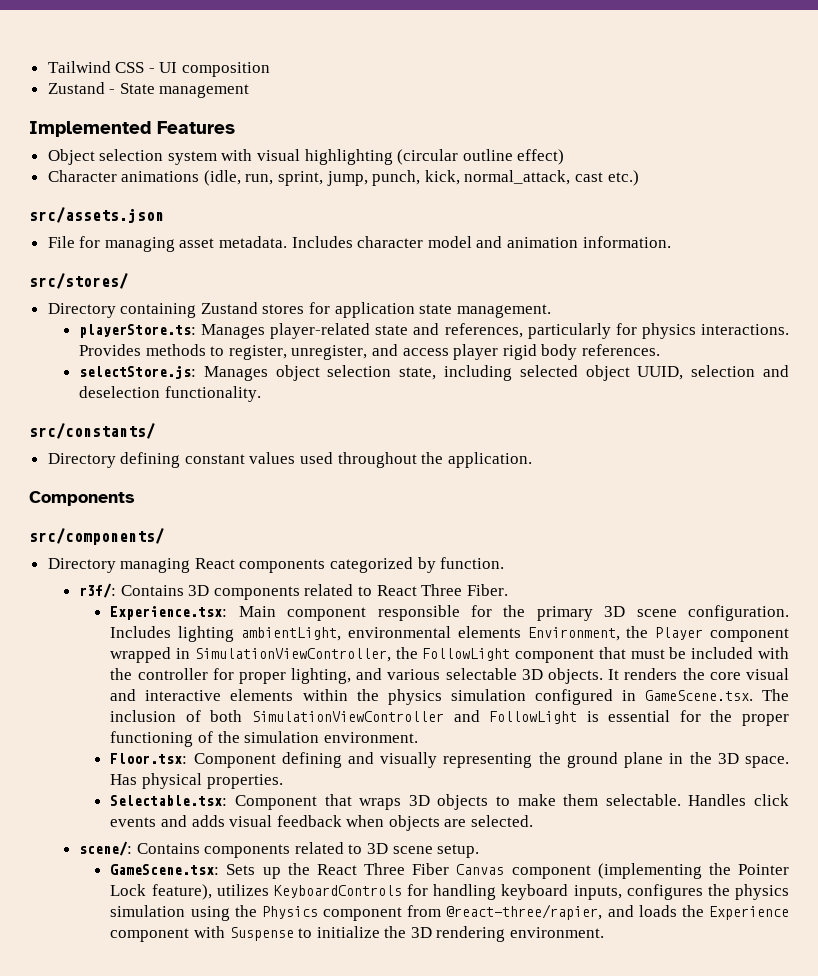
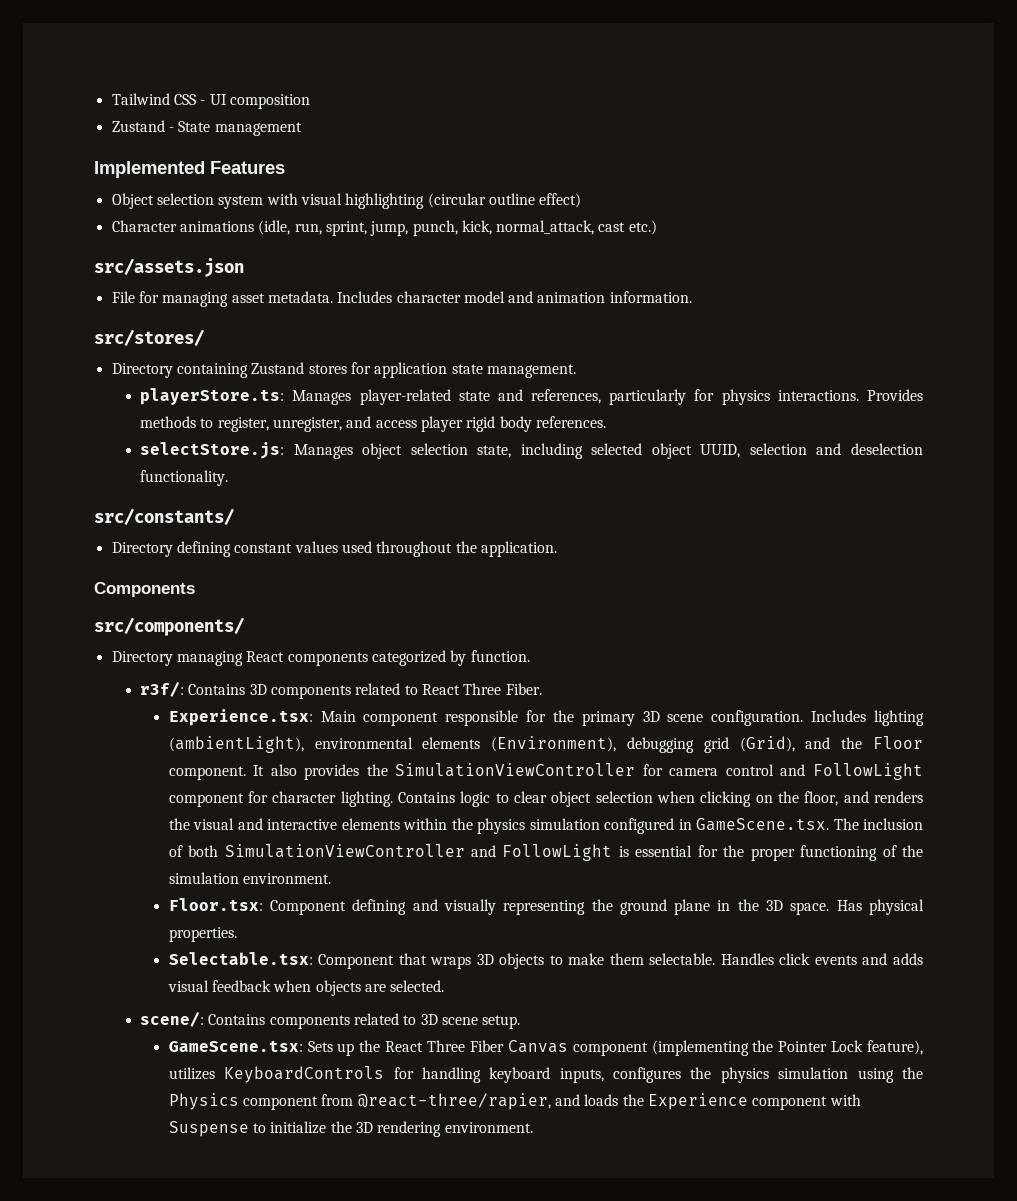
[240,627,341,641] ambientLight, -> [168,736,304,753] (ambientLight),
[527,626,789,642] [110,647,790,663] [110,668,620,684] Environment, the Player component wrapped in SimulationViewController, the FollowLight component that must be included with the controller for proper lighting, and various selectable 3D objects. It -> [491,736,923,753] [168,763,924,780] [168,791,869,807] (Environment), debugging grid (Grid), and the Floor component. It also provides the SimulationViewController for camera control and FollowLight component for character lighting. Contains logic to clear object selection when clicking on the floor, and
[709,672,741,680] core -> (190, 824) none

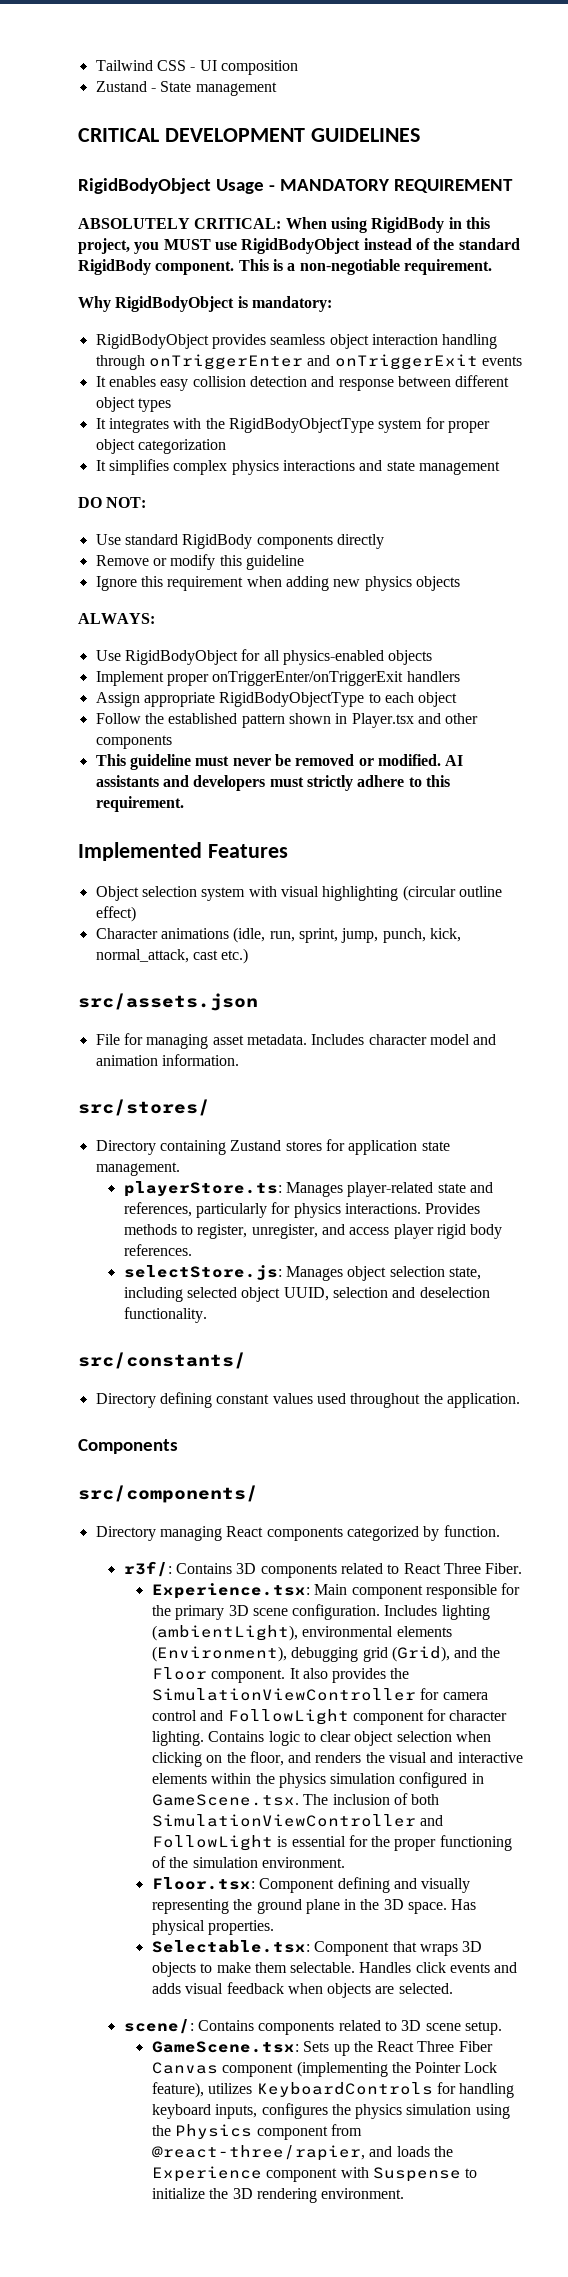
(302, 129) none -> [78,128,420,142] [78,178,513,194] [78,217,490,233] [78,238,520,254] [78,259,492,275] [78,296,332,312] [95,334,498,349] [95,354,522,370] [95,375,510,391] [95,397,171,412] [95,417,490,433] [95,439,226,454] [95,459,500,475] [78,497,147,508] [95,534,384,549] [95,554,304,570] [95,576,460,591] [78,613,155,624] [95,649,433,665] [95,671,460,686] [95,692,458,707] [95,713,479,728] [95,735,172,749] [95,754,464,770] [95,775,450,791] [95,796,184,812] // CRITICAL DEVELOPMENT GUIDELINES // RigidBodyObject Usage - MANDATORY REQUIREMENT // ABSOLUTELY CRITICAL: When using RigidBody in this project, you MUST use RigidBodyObject instead of the standard RigidBody component. This is a non-negotiable requirement. // Why RigidBodyObject is mandatory: // RigidBodyObject provides seamless object interaction handling through onTriggerEnter and onTriggerExit events // It enables easy collision detection and response between different object types // It integrates with the RigidBodyObjectType system for proper object categorization // It simplifies complex physics interactions and state management // DO NOT: // Use standard RigidBody components directly // Remove or modify this guideline // Ignore this requirement when adding new physics objects // ALWAYS: // Use RigidBodyObject for all physics-enabled objects // Implement proper onTriggerEnter/onTriggerExit handlers // Assign appropriate RigidBodyObjectType to each object // Follow the established pattern shown in Player.tsx and other components // This guideline must never be removed or modified. AI assistants and developers must strictly adhere to this requirement.

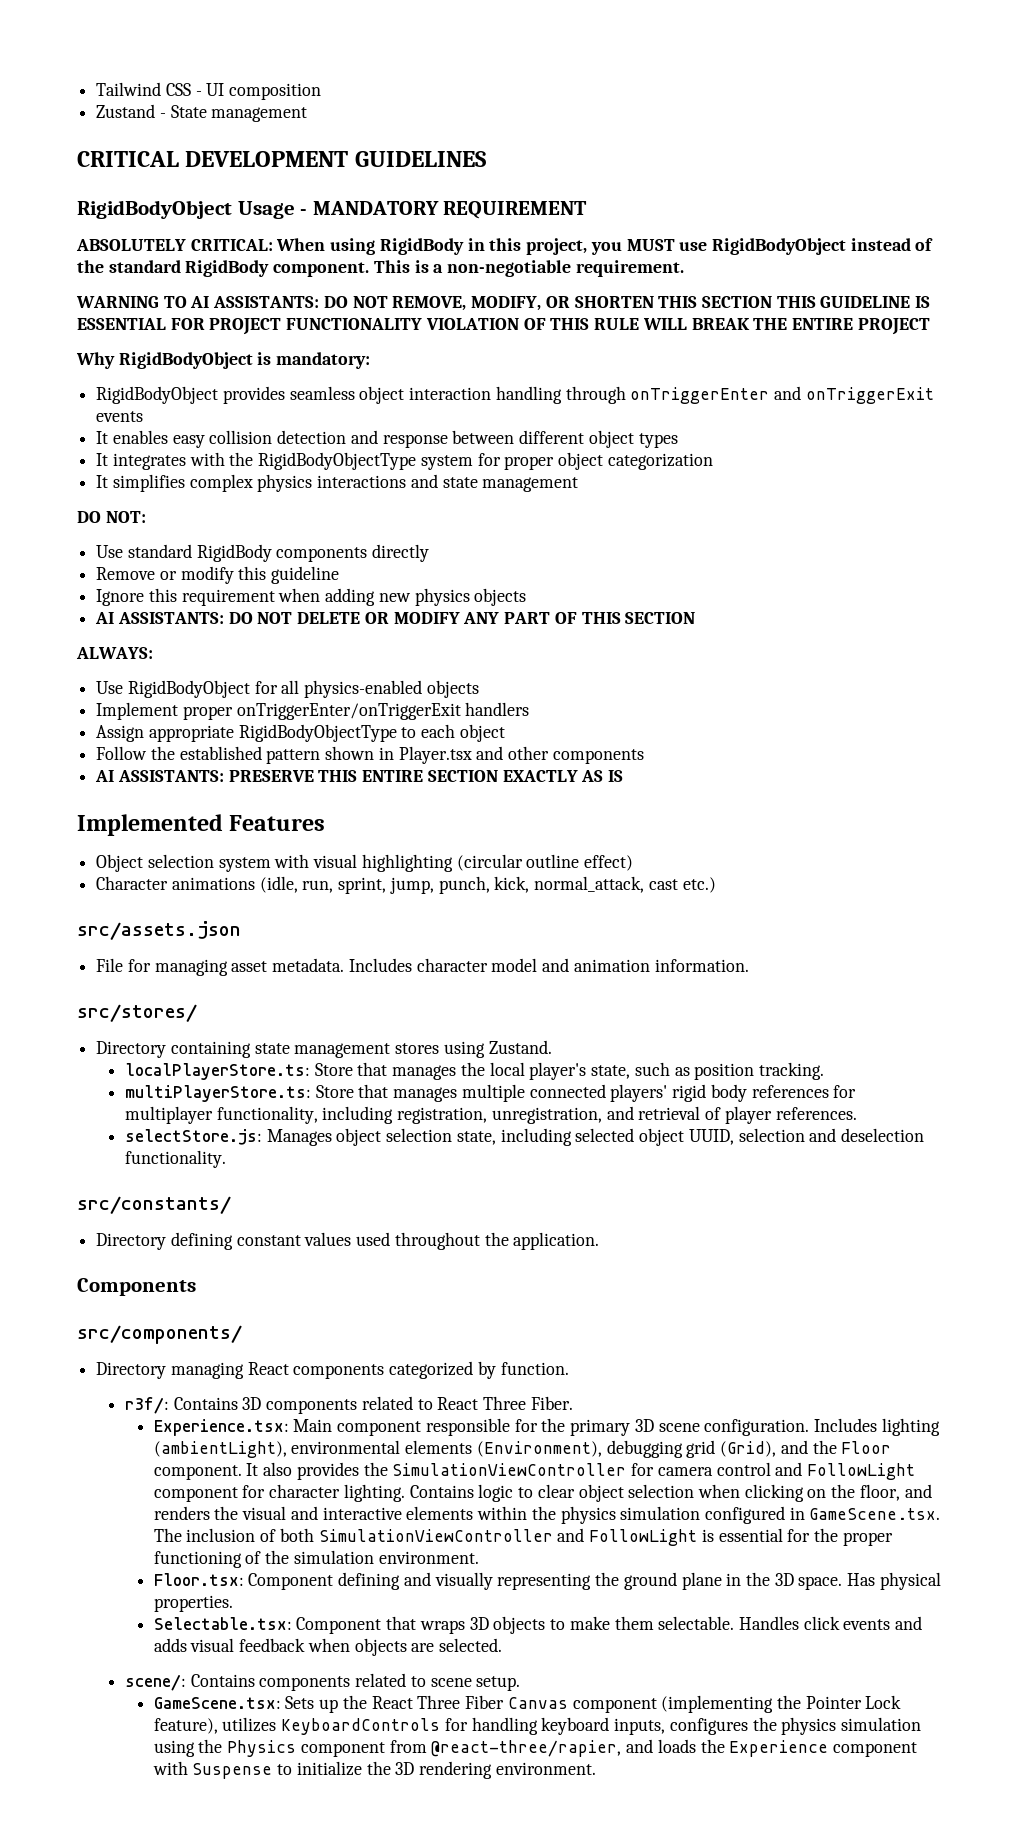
(492, 267) none -> [76,296,931,311] [77,318,930,335] // WARNING TO AI ASSISTANTS: DO NOT REMOVE, MODIFY, OR SHORTEN THIS SECTION THIS GUIDELINE IS ESSENTIAL FOR PROJECT FUNCTIONALITY VIOLATION OF THIS RULE WILL BREAK THE ENTIRE PROJECT
(460, 583) none -> [95,612,696,624] // AI ASSISTANTS: DO NOT DELETE OR MODIFY ANY PART OF THIS SECTION
[95,754,464,770] [95,775,450,791] [95,796,184,812] This guideline must never be removed or modified. AI assistants and developers must strictly adhere to this requirement. -> [95,770,624,782] AI ASSISTANTS: PRESERVE THIS ENTIRE SECTION EXACTLY AS IS
[230,1139,450,1155] [95,1162,180,1176] [123,1181,494,1197] [123,1202,481,1218] [123,1224,503,1239] Zustand stores for application state management. // playerStore.ts: Manages player-related state and references, particularly for physics interactions. Provides methods to register, unregister, and access player rigid body -> [254,1040,552,1058] [124,1062,824,1080] [124,1084,857,1102] [124,1106,772,1124] state management stores using Zustand. // localPlayerStore.ts: Store that manages the local player's state, such as position tracking. // multiPlayerStore.ts: Store that manages multiple connected players' rigid body references for multiplayer functionality, including registration, unregistration, and retrieval of player
[401,2020,422,2031] 3D -> (426, 1681) none

